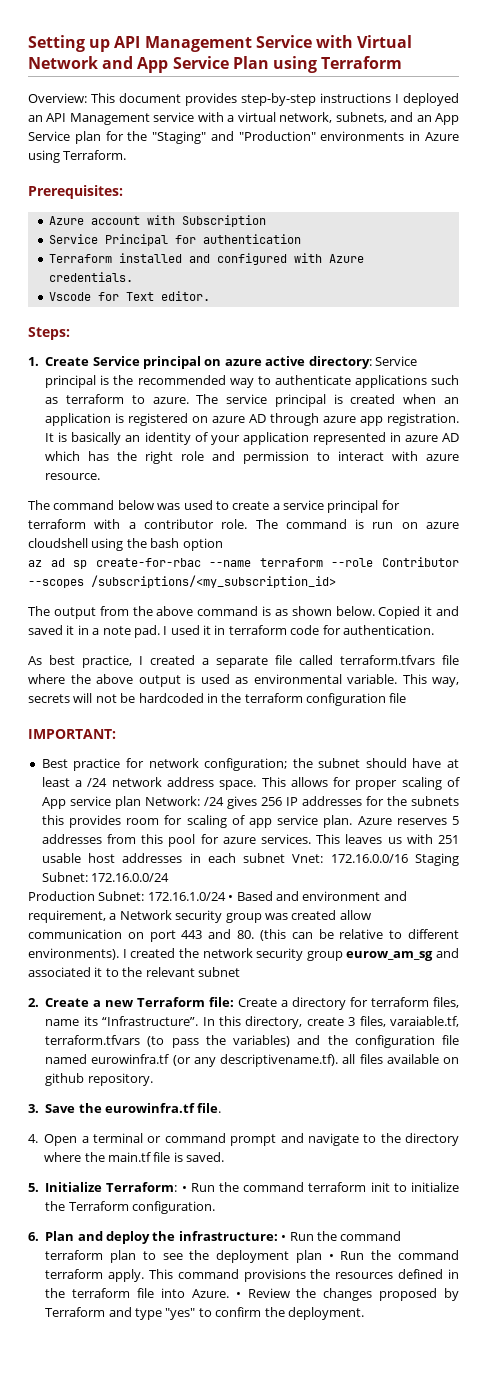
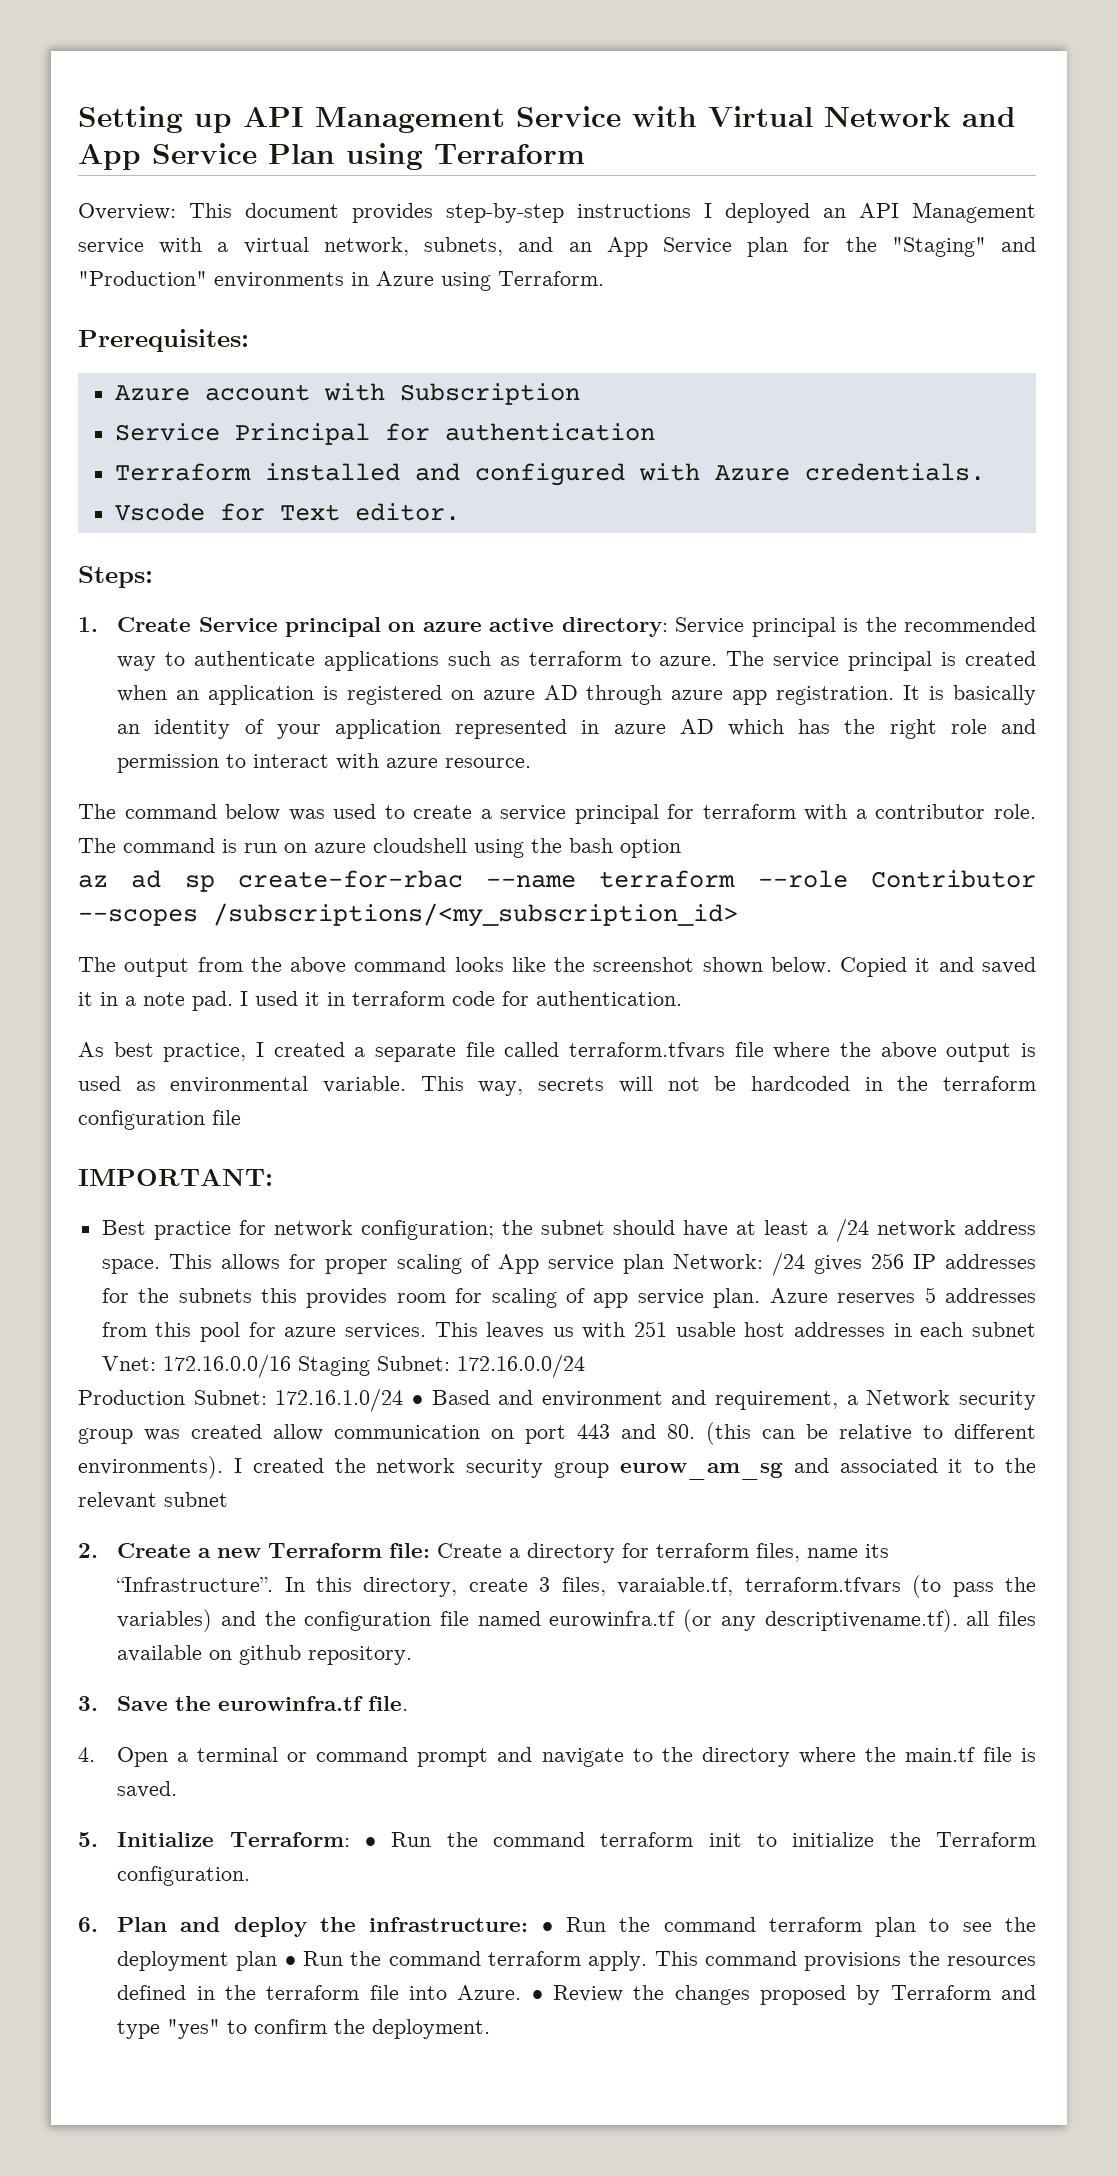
[262,606,288,616] is as -> [454,957,695,972] looks like the screenshot

